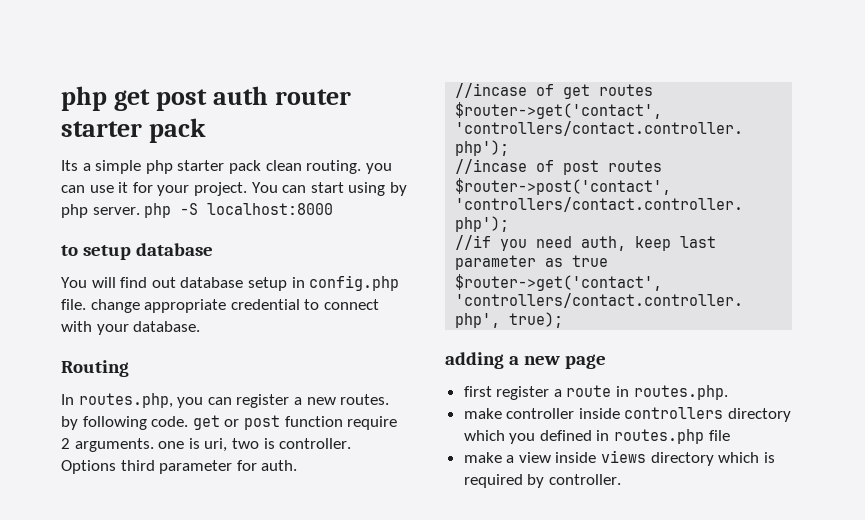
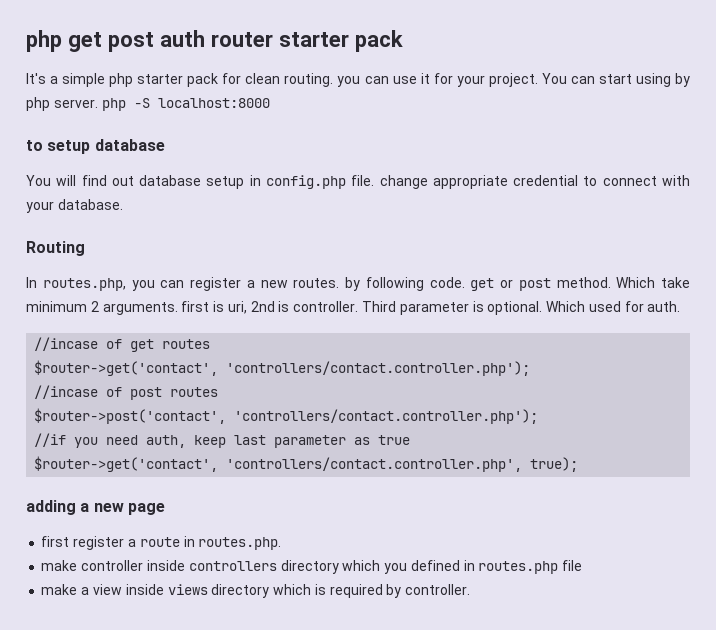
[61,160,78,171] Its -> [26,73,46,84] It's
(261, 167) none -> [222,73,242,84] for
[284,416,398,430] function require -> [556,277,690,288] [26,301,87,312] method. Which take minimum
[158,441,185,449] one -> [181,301,210,312] first
[231,438,259,449] two -> [250,301,275,312] 2nd
[61,460,233,474] Options third parameter -> [362,301,621,315] Third parameter is optional. Which used

